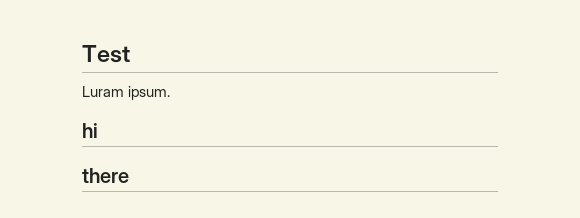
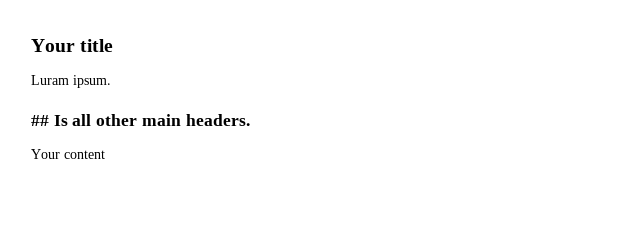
[82,45,130,63] Test -> [31,39,114,52] Your title
[82,123,98,138] [82,168,129,183] hi // there -> [31,114,250,126] [31,149,105,159] ## Is all other main headers. // Your content

